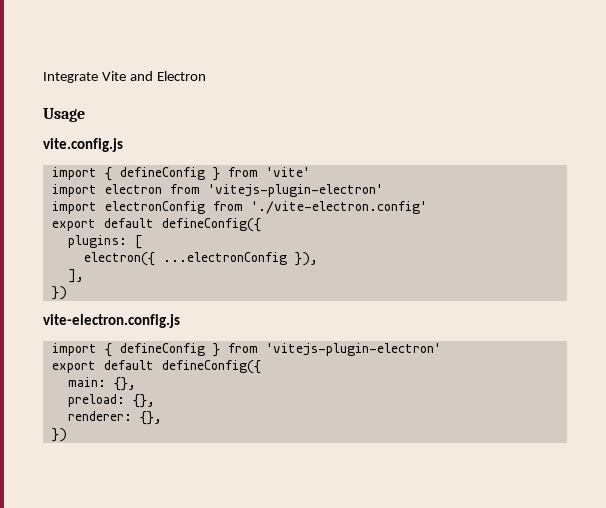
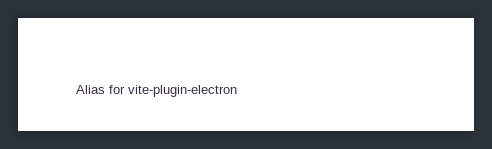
[43,71,206,83] [43,108,85,122] [43,138,123,152] [51,167,310,181] [51,184,383,197] [51,201,427,214] [51,218,261,232] [67,235,142,249] [83,252,318,266] [67,269,84,283] [51,286,67,300] [43,314,180,328] [51,343,441,357] [51,360,261,374] [67,377,136,391] [67,394,155,408] [67,411,162,425] [51,428,67,442] Integrate Vite and Electron // Usage // vite.config.js // import { defineConfig } from 'vite' // import electron from 'vitejs-plugin-electron' // import electronConfig from './vite-electron.config' // export default defineConfig({ // plugins: [ // electron({ ...electronConfig }), // ], // }) // vite-electron.config.js // import { defineConfig } from 'vitejs-plugin-electron' // export default defineConfig({ // main: {}, // preload: {}, // renderer: {}, // }) -> [76,85,237,97] Alias for vite-plugin-electron

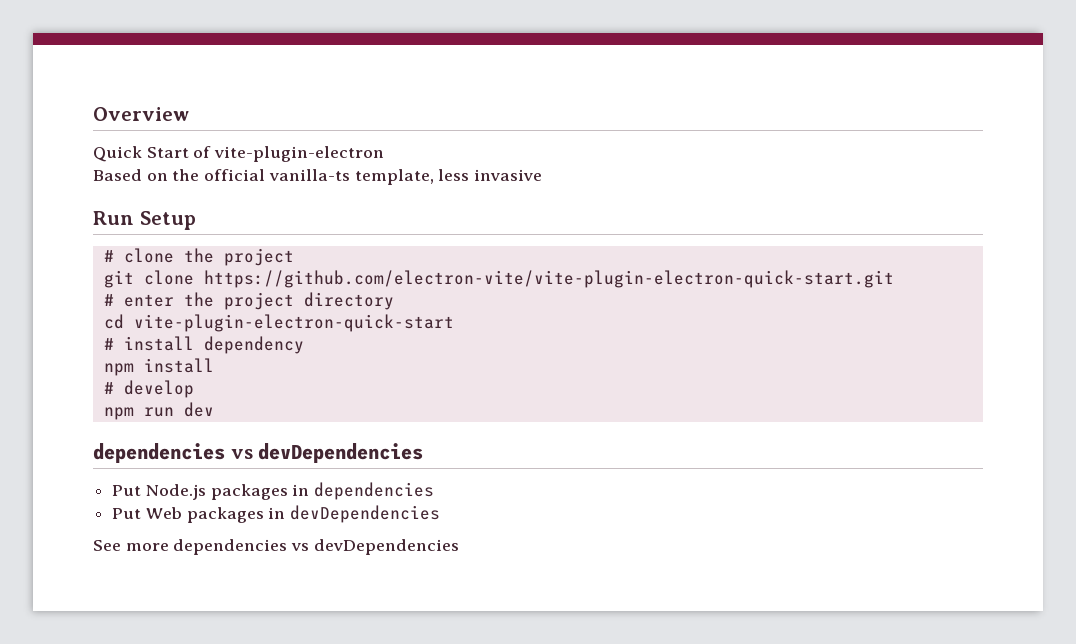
[76,85,237,97] Alias for vite-plugin-electron -> [93,107,189,121] [93,146,385,162] [93,169,543,185] [93,211,196,230] [103,248,294,266] [103,270,894,288] [103,292,394,310] [103,314,454,332] [103,336,304,354] [103,358,214,376] [103,380,194,398] [103,402,214,420] [93,443,424,463] [112,482,435,500] [112,505,441,523] [93,539,459,555] Overview // Quick Start of vite-plugin-electron // Based on the official vanilla-ts template, less invasive // Run Setup // # clone the project // git clone https://github.com/electron-vite/vite-plugin-electron-quick-start.git // # enter the project directory // cd vite-plugin-electron-quick-start // # install dependency // npm install // # develop // npm run dev // dependencies vs devDependencies // Put Node.js packages in dependencies // Put Web packages in devDependencies // See more dependencies vs devDependencies

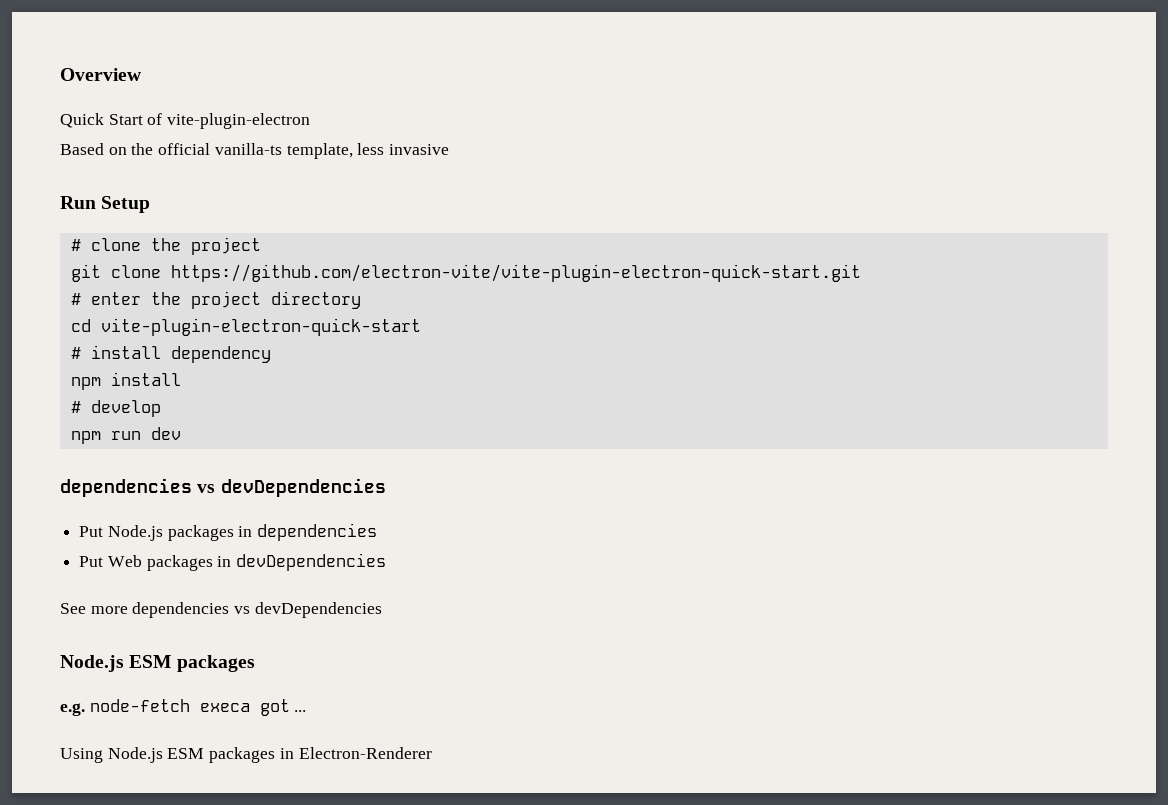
(459, 547) none -> [60,655,255,672] [60,699,307,716] [60,747,432,763] // Node.js ESM packages // e.g. node-fetch execa got ... // Using Node.js ESM packages in Electron-Renderer

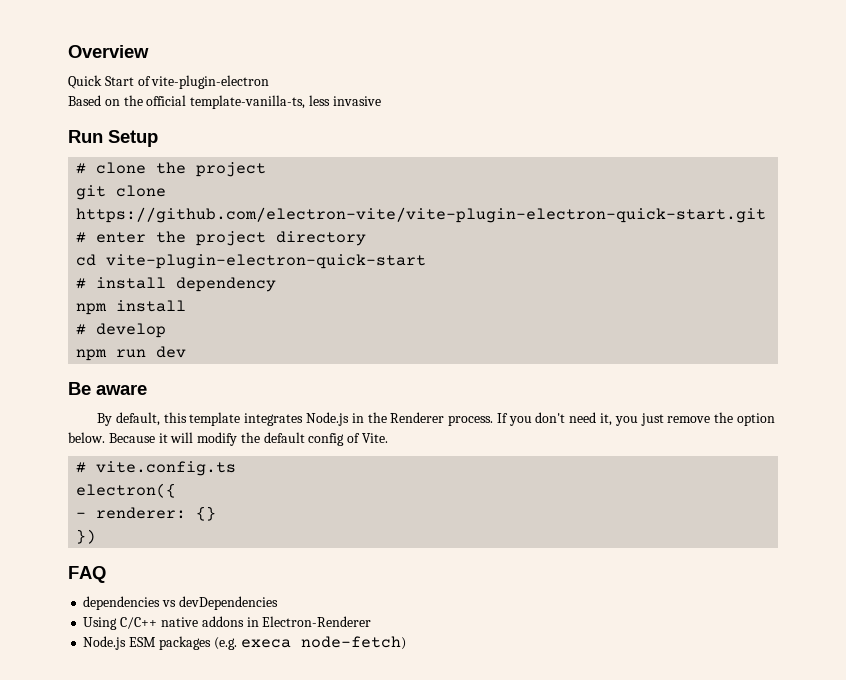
[214,143,353,159] vanilla-ts template, -> [190,95,306,109] template-vanilla-ts,
[60,478,386,497] [79,523,378,541] [79,553,387,571] [60,602,382,618] [60,655,255,672] [60,699,307,716] [60,747,432,763] dependencies vs devDependencies // Put Node.js packages in dependencies // Put Web packages in devDependencies // See more dependencies vs devDependencies // Node.js ESM packages // e.g. node-fetch execa got ... // Using Node.js ESM packages in Electron-Renderer -> [68,382,147,395] [97,412,775,426] [68,432,389,446] [76,461,237,476] [76,483,177,498] [76,506,217,521] [76,529,97,544] [68,566,106,583] [83,596,278,610] [83,616,372,630] [83,636,406,650] Be aware // By default, this template integrates Node.js in the Renderer process. If you don't need it, you just remove the option below. Because it will modify the default config of Vite. // # vite.config.ts // electron({ // - renderer: {} // }) // FAQ // dependencies vs devDependencies // Using C/C++ native addons in Electron-Renderer // Node.js ESM packages (e.g. execa node-fetch)

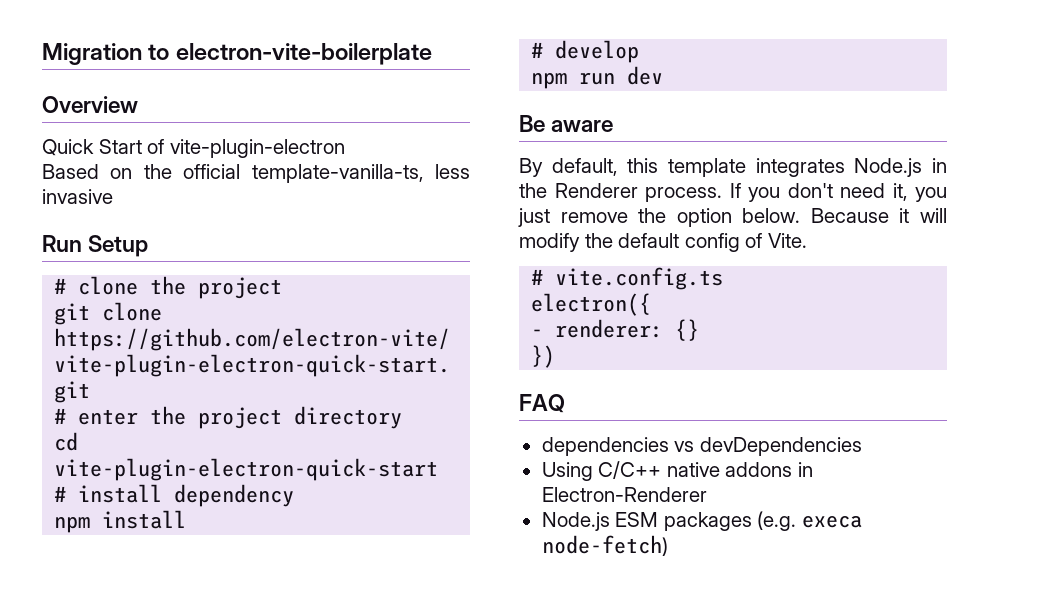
(68, 51) none -> [42,43,432,65] Migration to electron-vite-boilerplate //

